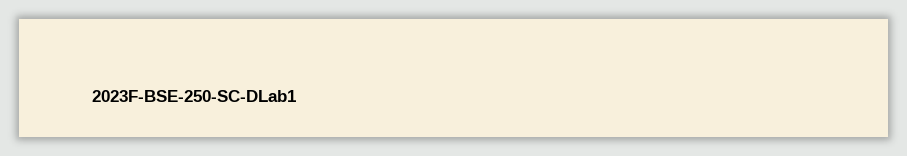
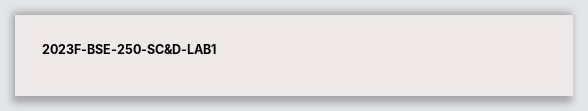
[92,90,296,102] 2023F-BSE-250-SC-DLab1 -> [42,44,216,54] 2023F-BSE-250-SC&D-LAB1

